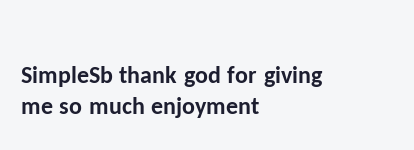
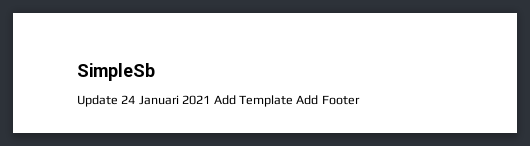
[119,66,323,87] [21,97,260,118] thank god for giving me so much enjoyment -> [77,95,360,107] // Update 24 Januari 2021 Add Template Add Footer

